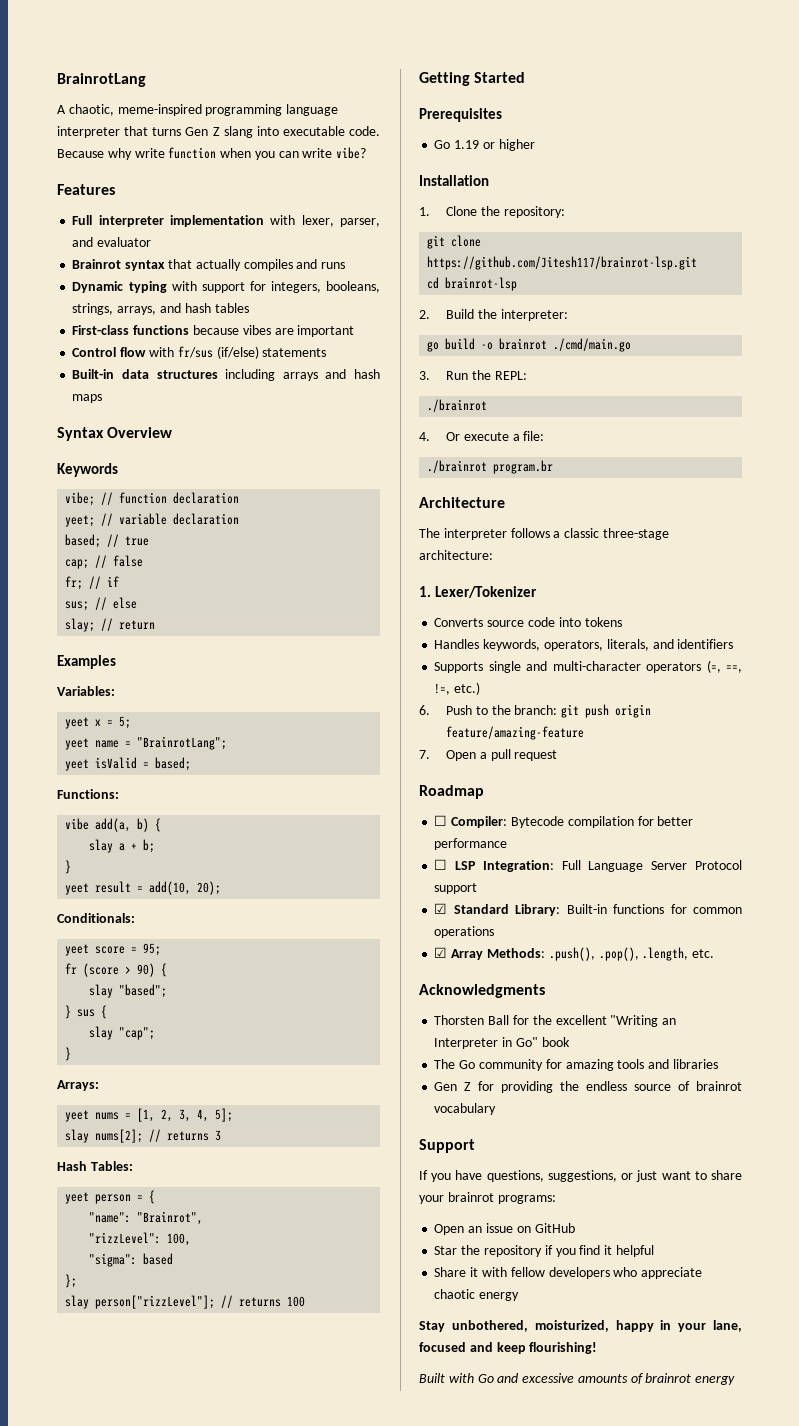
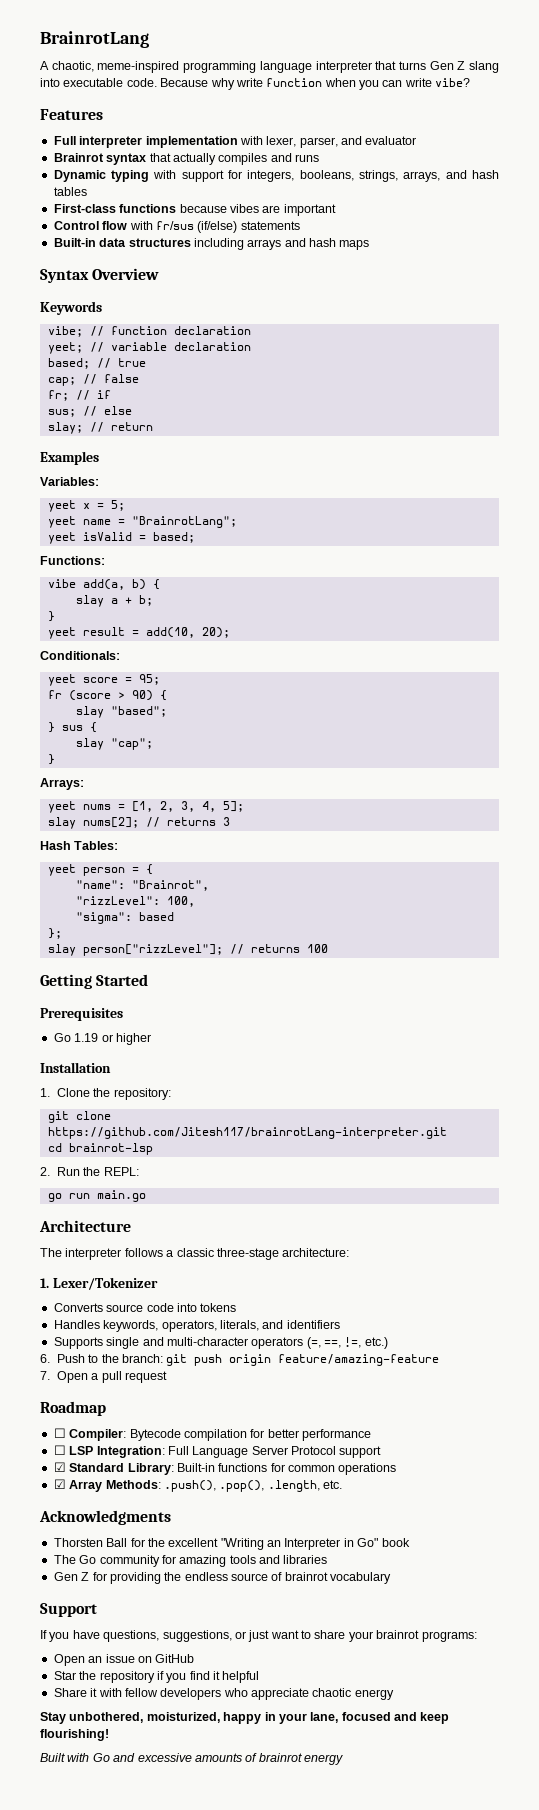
[427,256,698,270] https://github.com/Jitesh117/brainrot-lsp.git -> [47,1127,447,1139] https://github.com/Jitesh117/brainrotLang-interpreter.git
[446,309,568,321] [427,338,632,352] [419,370,527,380] [427,399,488,412] [419,431,545,441] [427,460,554,474] Build the interpreter: // go build -o brainrot ./cmd/main.go // 3. Run the REPL: // ./brainrot // 4. Or execute a file: // ./brainrot program.br -> [56,1167,139,1176] [47,1190,146,1202] Run the REPL: // go run main.go

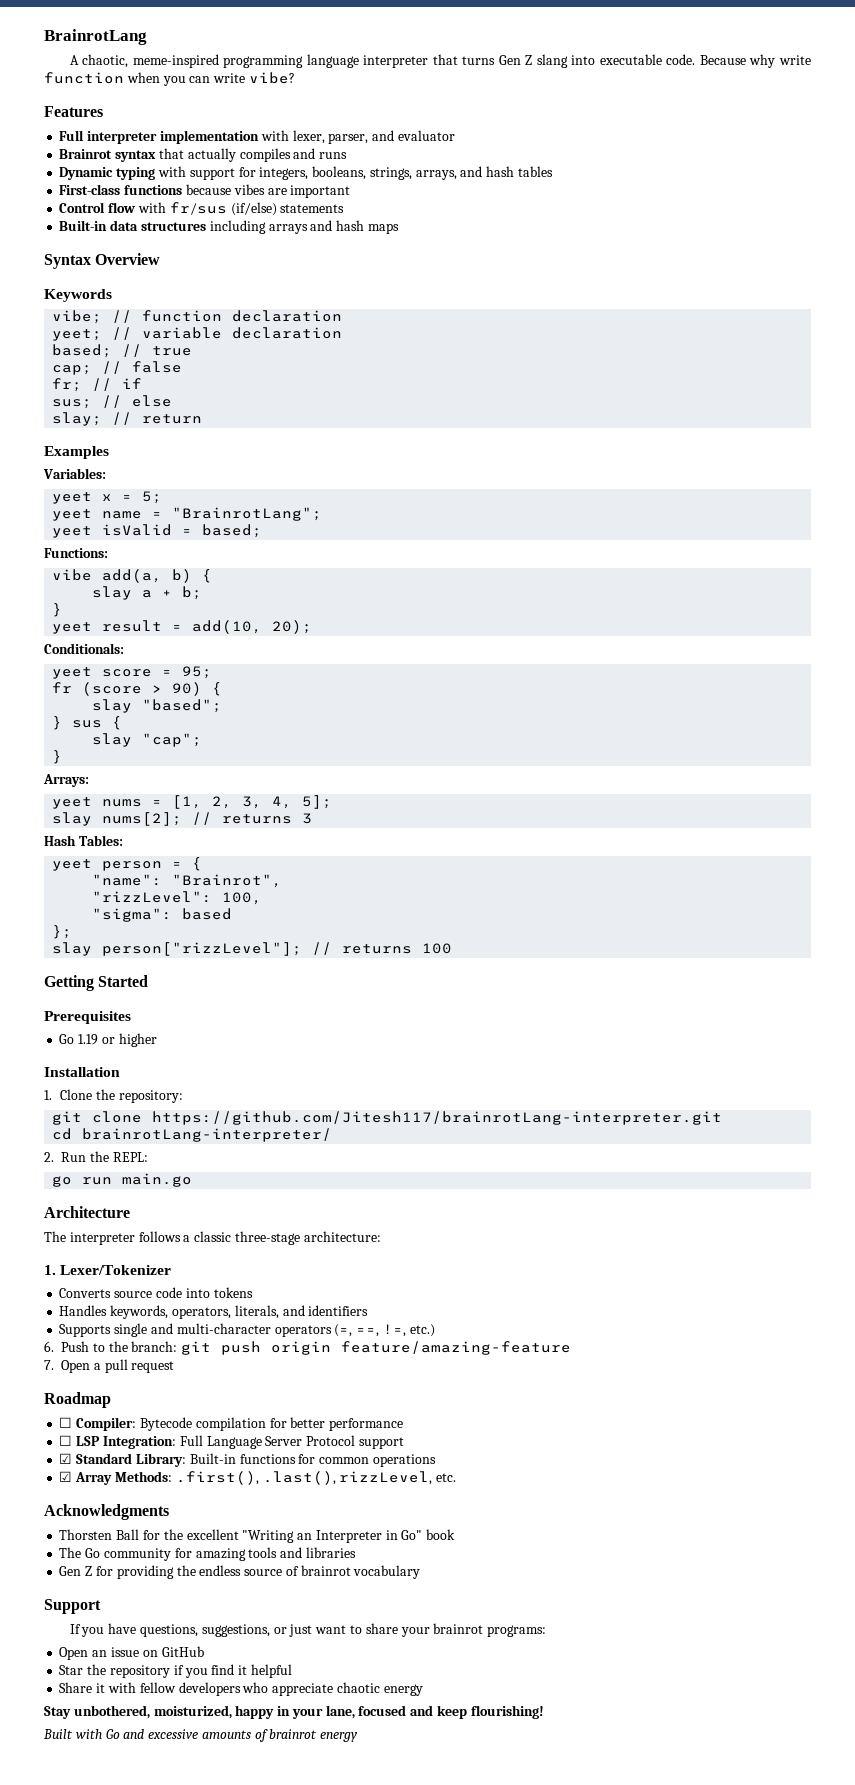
[68,1143,153,1155] brainrot-lsp -> [82,1128,333,1142] brainrotLang-interpreter/
[163,1480,320,1492] .push(), .pop(), .length, -> [175,1471,433,1485] .first(), .last(), rizzLevel,

